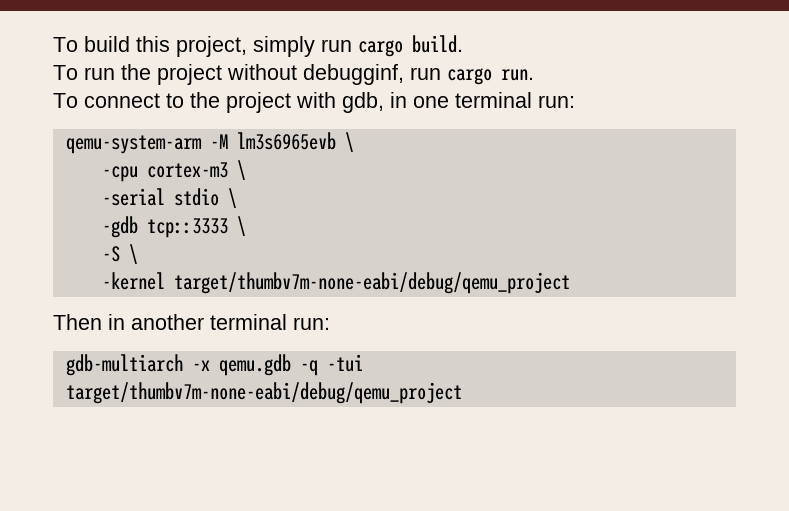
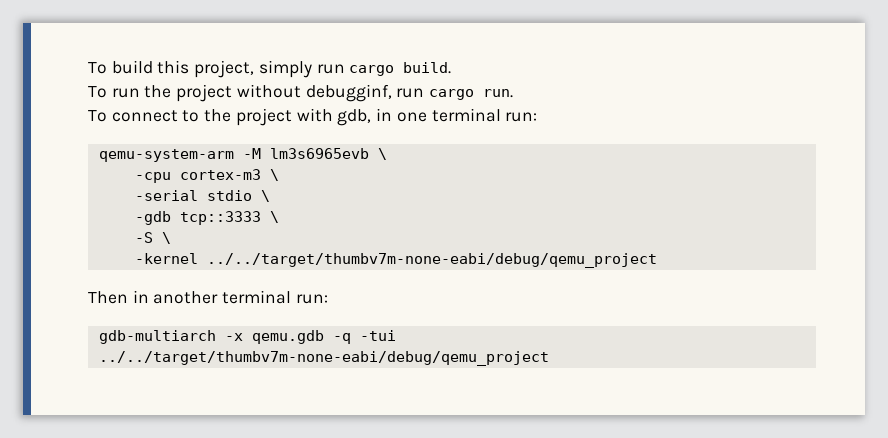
[173,272,570,294] target/thumbv7m-none-eabi/debug/qemu_project -> [206,253,657,268] ../../target/thumbv7m-none-eabi/debug/qemu_project
[65,382,462,404] target/thumbv7m-none-eabi/debug/qemu_project -> [98,351,549,366] ../../target/thumbv7m-none-eabi/debug/qemu_project

